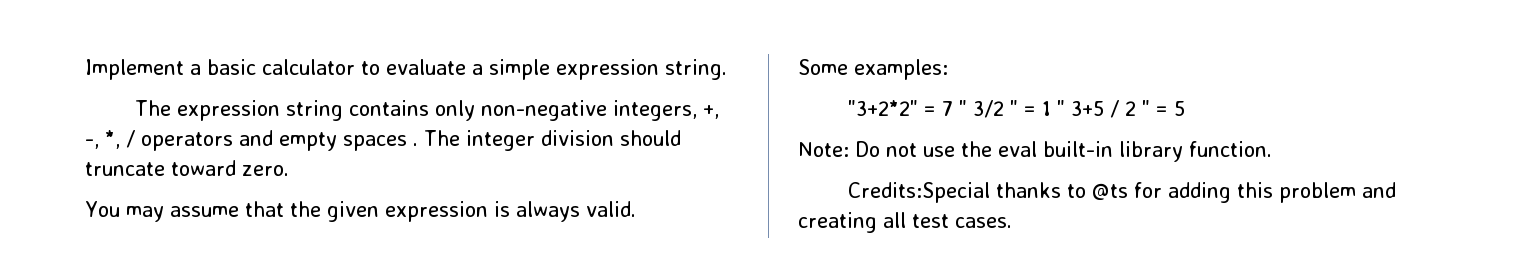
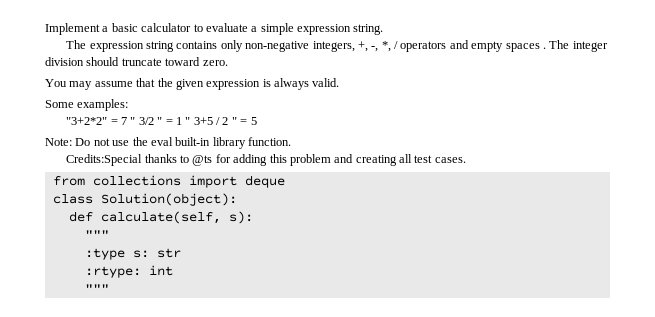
(1012, 222) none -> [52,175,285,188] [52,193,237,206] [68,211,253,224] [84,230,109,239] [84,248,181,260] [84,265,173,278] [84,284,109,293] // from collections import deque // class Solution(object): // def calculate(self, s): // """ // :type s: str // :rtype: int // """

